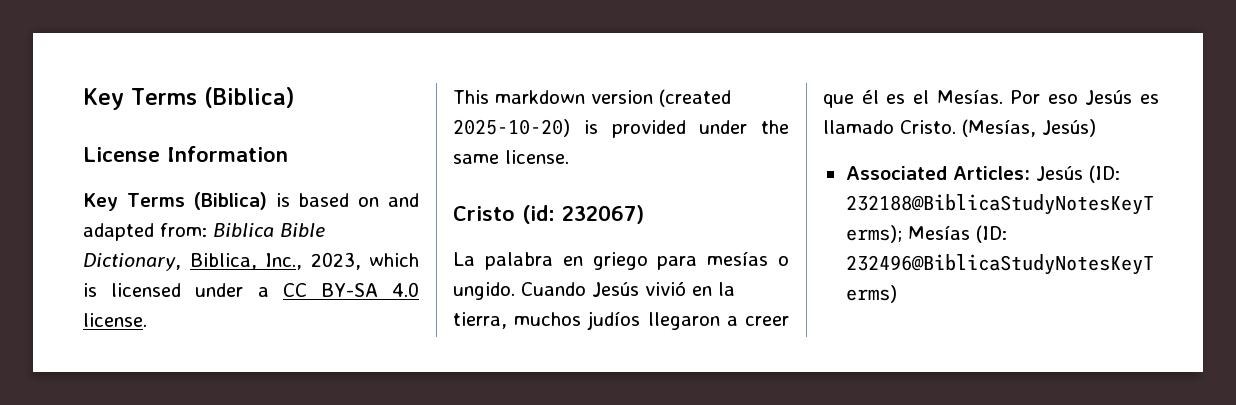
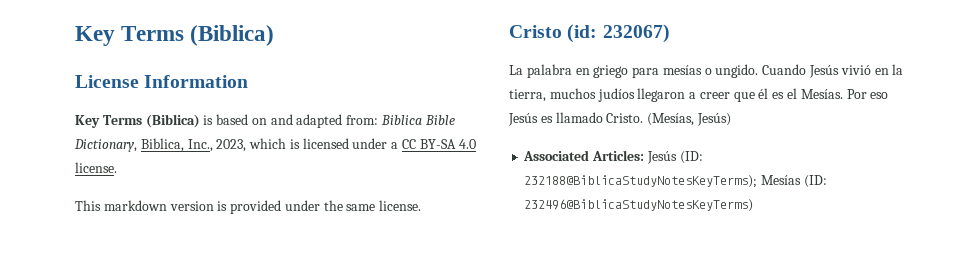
[659,89,731,107] [453,119,570,137] (created 2025-10-20) -> (214, 206) none

